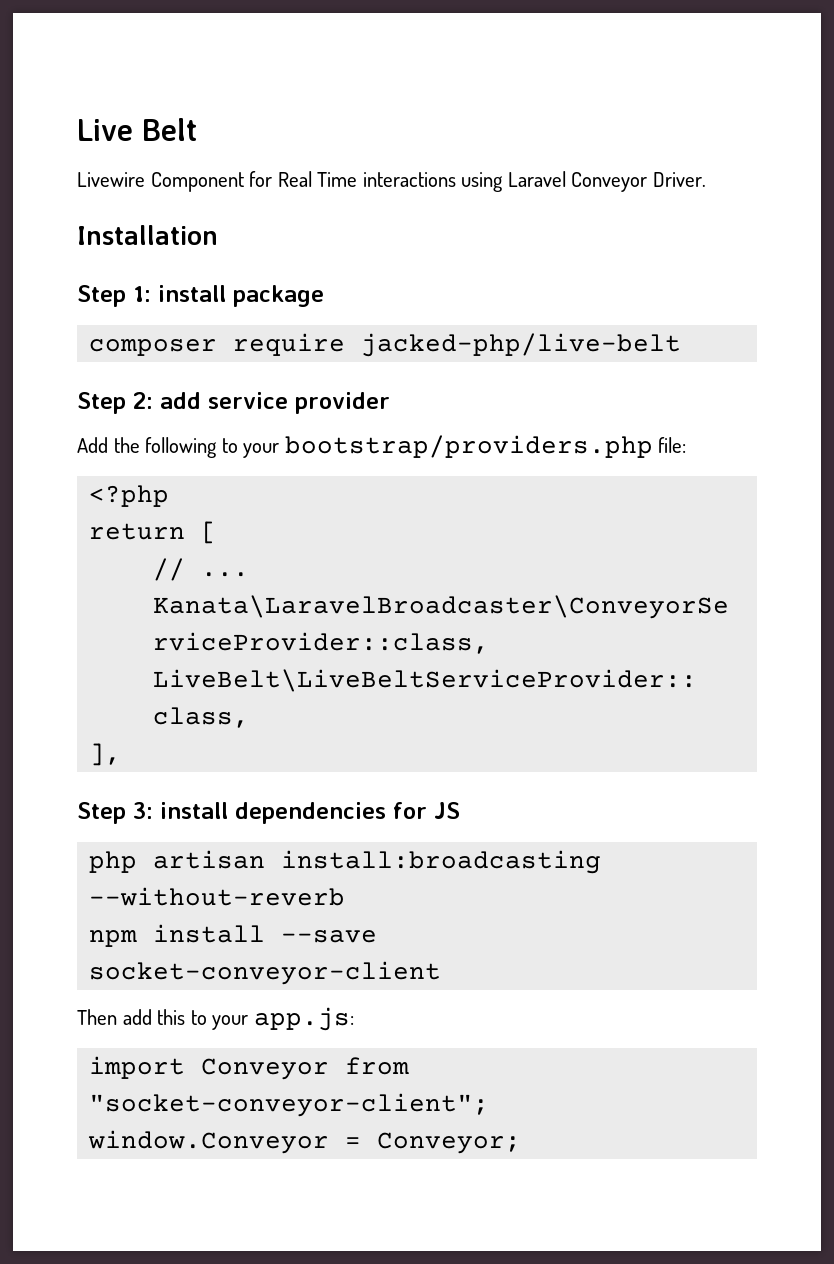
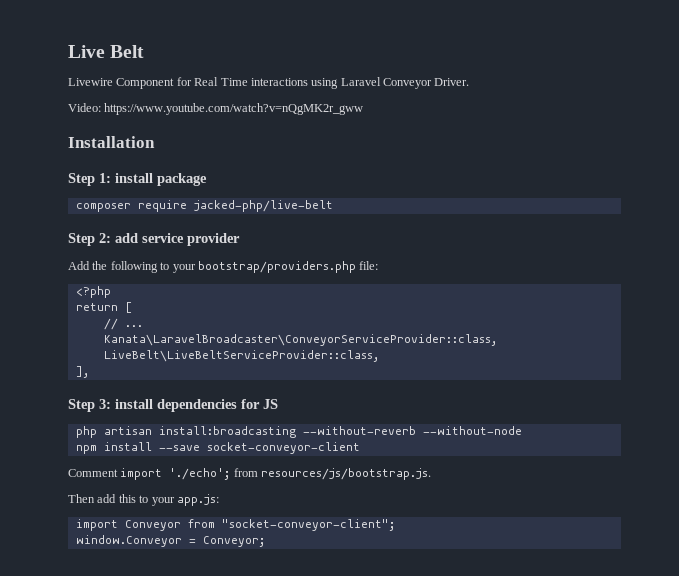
(706, 179) none -> [68,103,364,115] // Video: https://www.youtube.com/watch?v=nQgMK2r_gww
(346, 896) none -> [422,426,522,435] --without-node
(442, 973) none -> [68,468,432,480] // Comment import './echo'; from resources/js/bootstrap.js.

